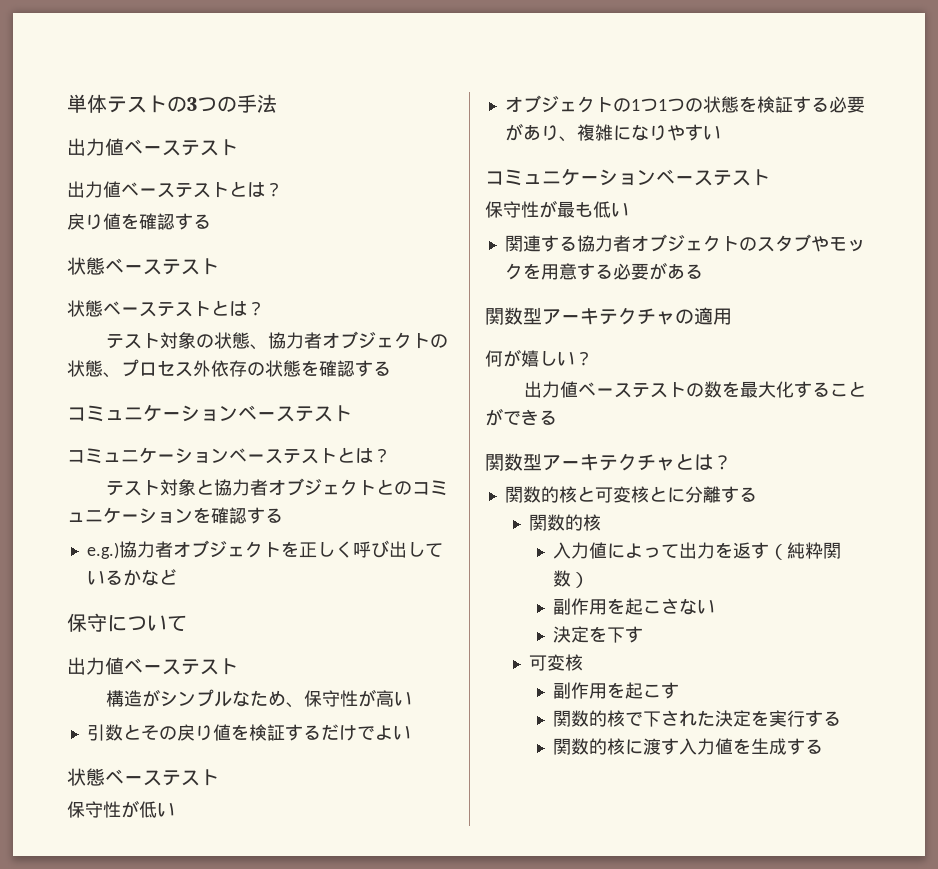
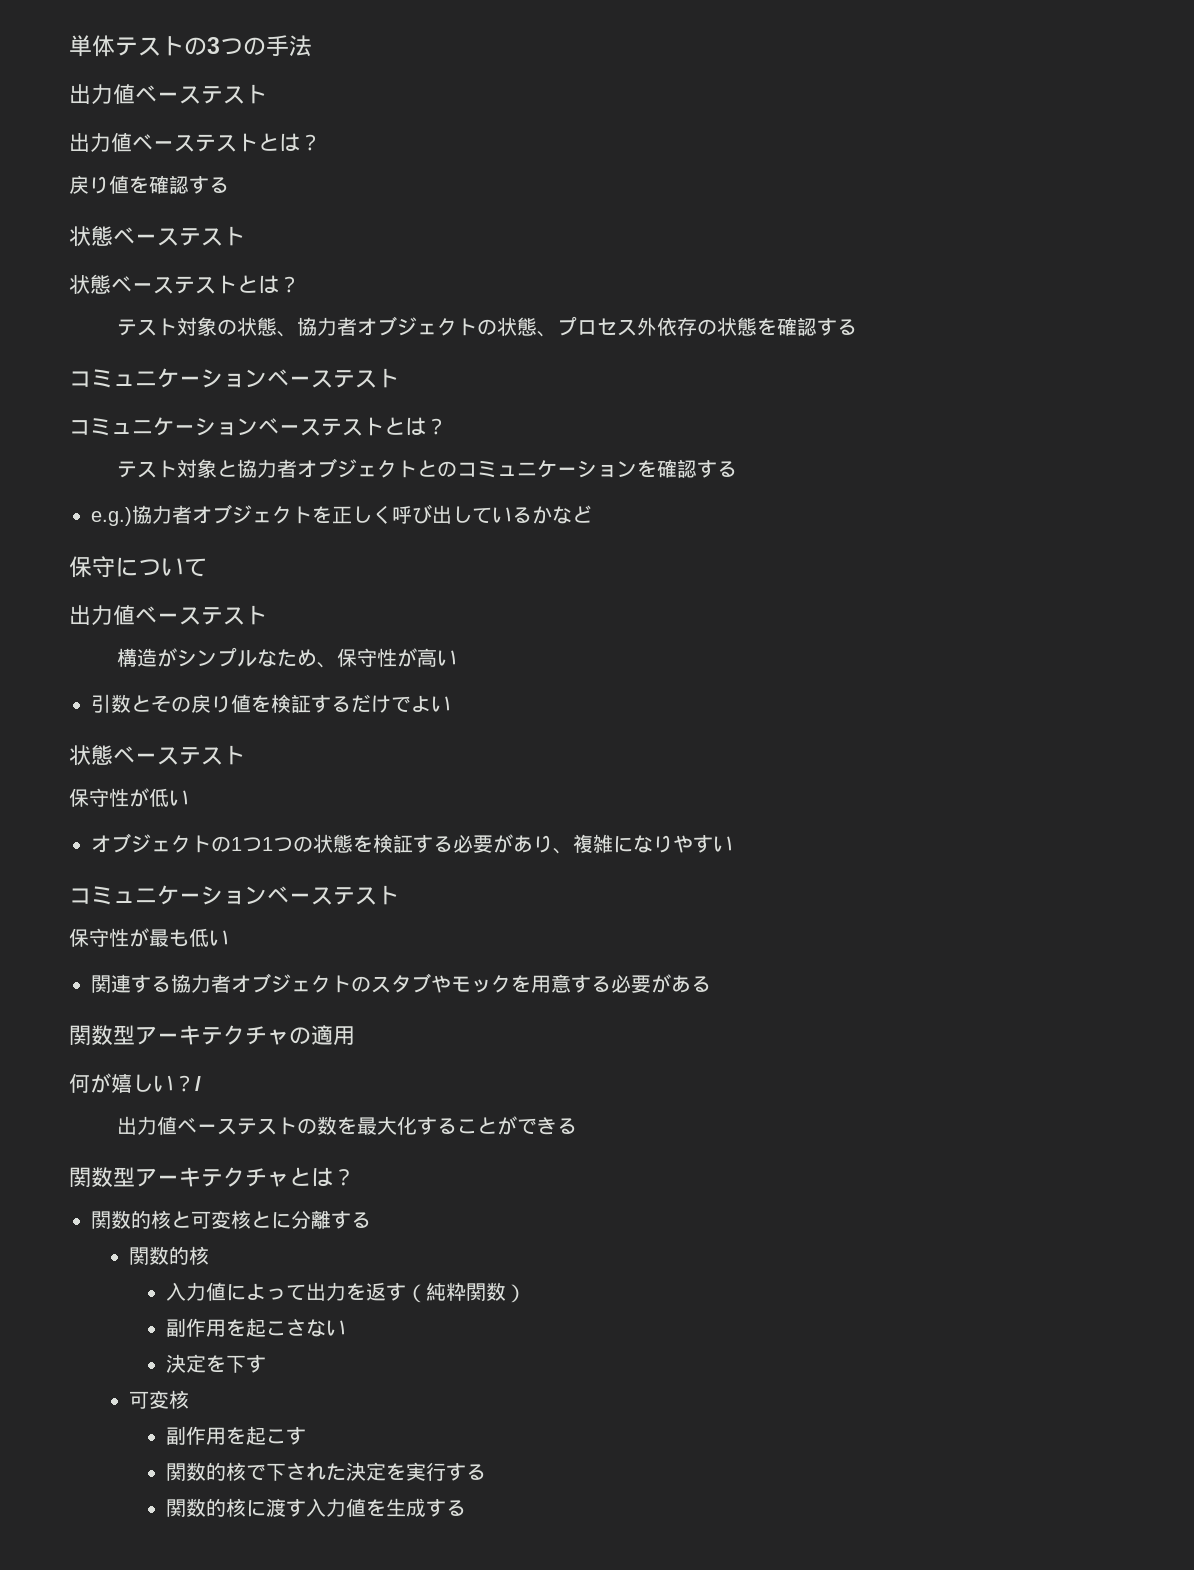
(593, 358) none -> [195,1076,201,1091] /

